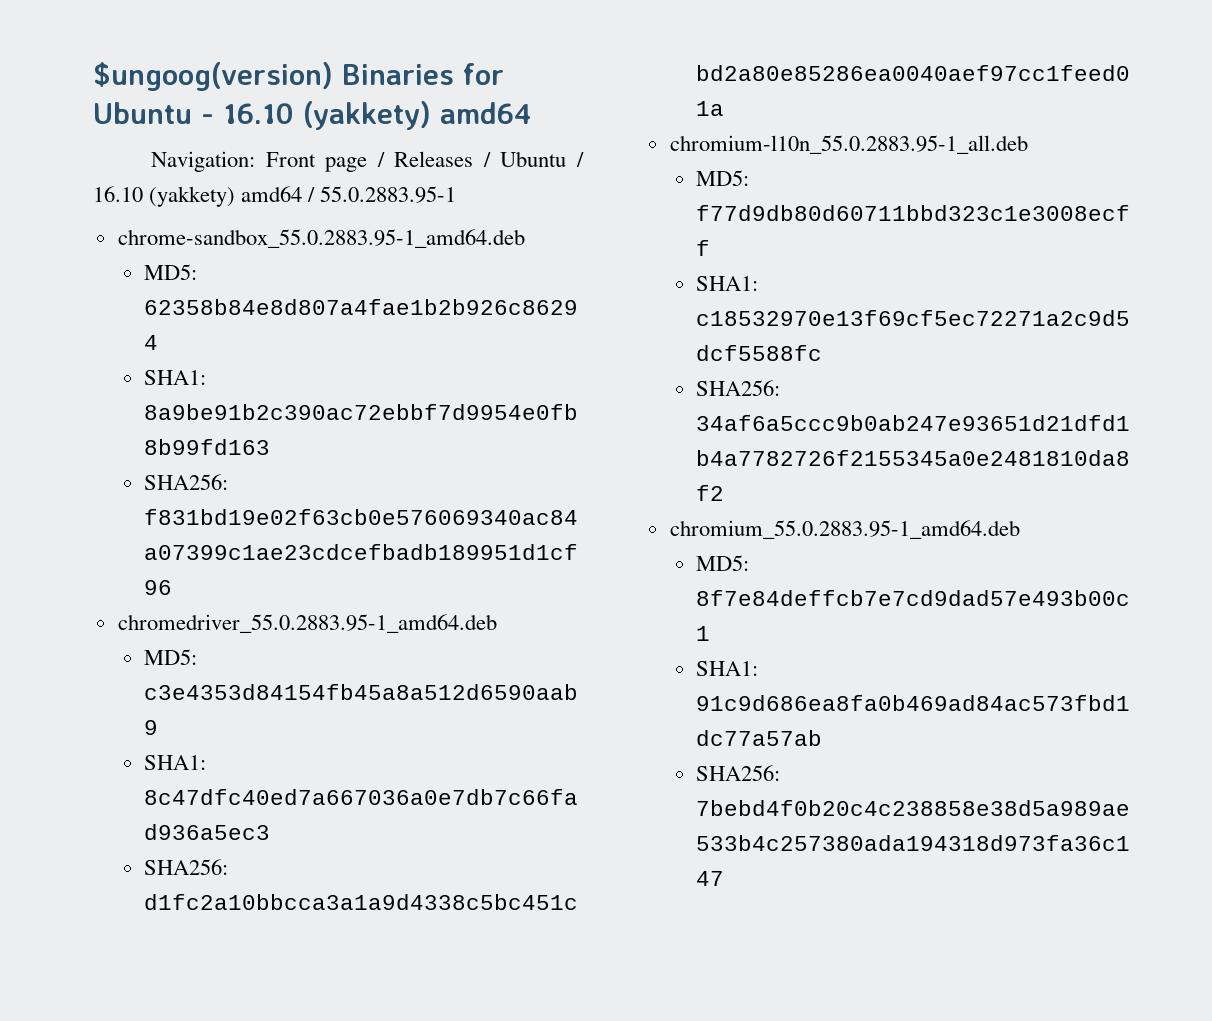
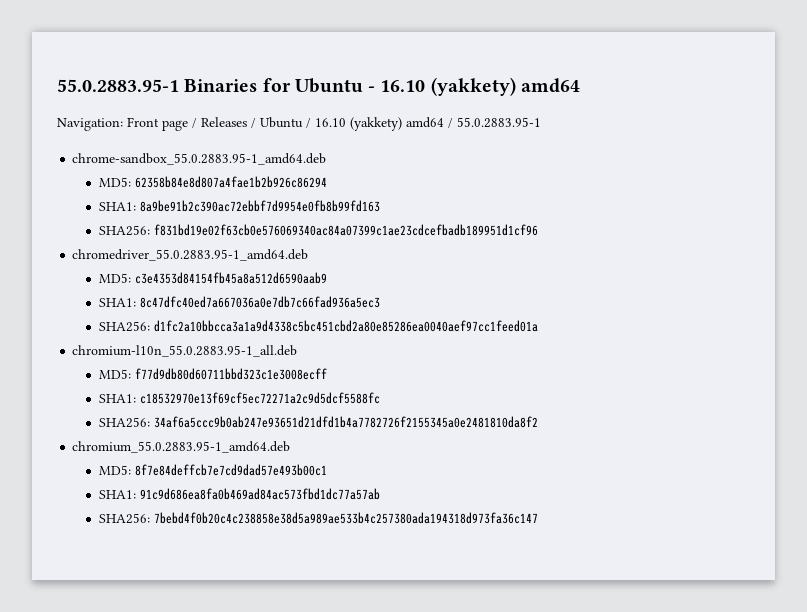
[93,62,333,91] $ungoog(version) -> [57,79,179,92] 55.0.2883.95-1

